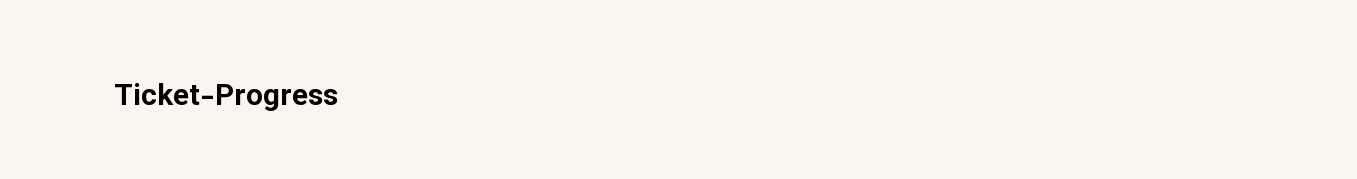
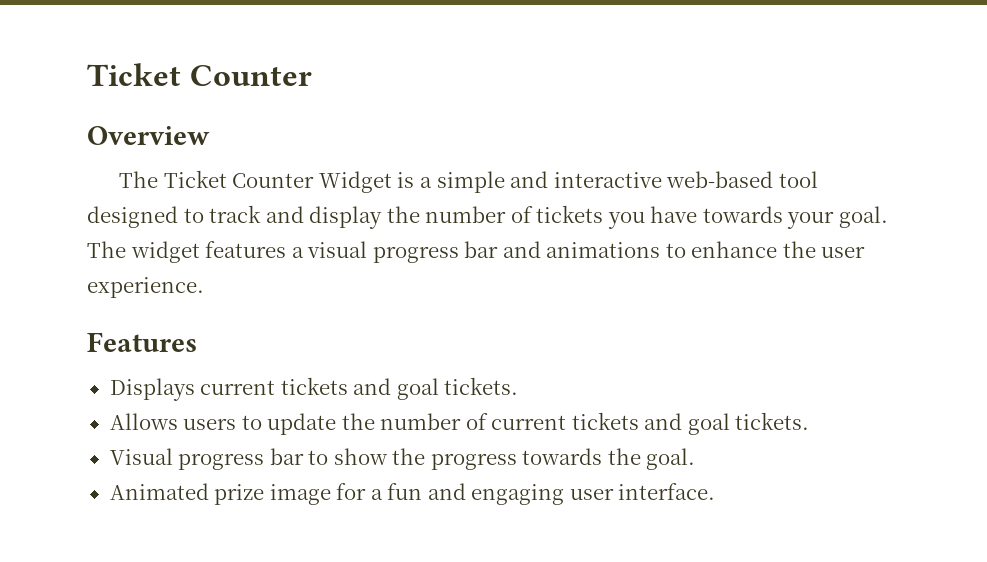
[114,83,338,111] Ticket-Progress -> [87,63,312,86] [87,126,210,145] [119,170,818,193] [87,205,888,229] [87,241,866,263] [87,277,204,298] [87,332,197,352] [109,377,519,401] [109,412,810,435] [109,448,696,470] [109,483,716,505] Ticket Counter // Overview // The Ticket Counter Widget is a simple and interactive web-based tool designed to track and display the number of tickets you have towards your goal. The widget features a visual progress bar and animations to enhance the user experience. // Features // Displays current tickets and goal tickets. // Allows users to update the number of current tickets and goal tickets. // Visual progress bar to show the progress towards the goal. // Animated prize image for a fun and engaging user interface.

